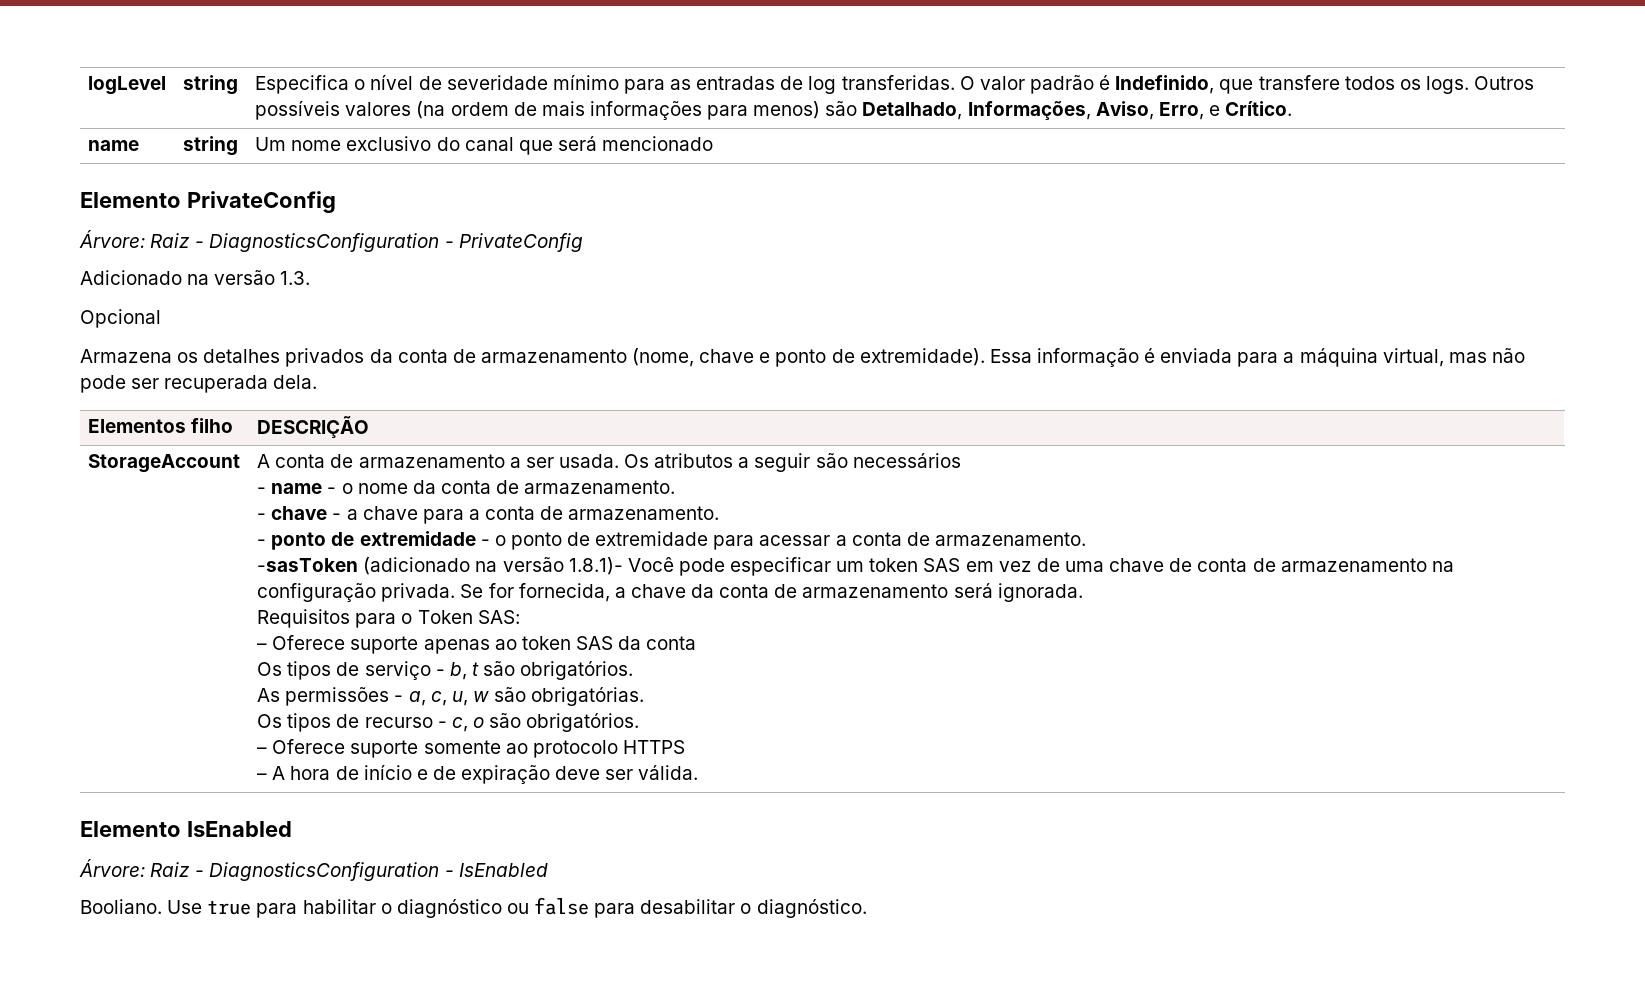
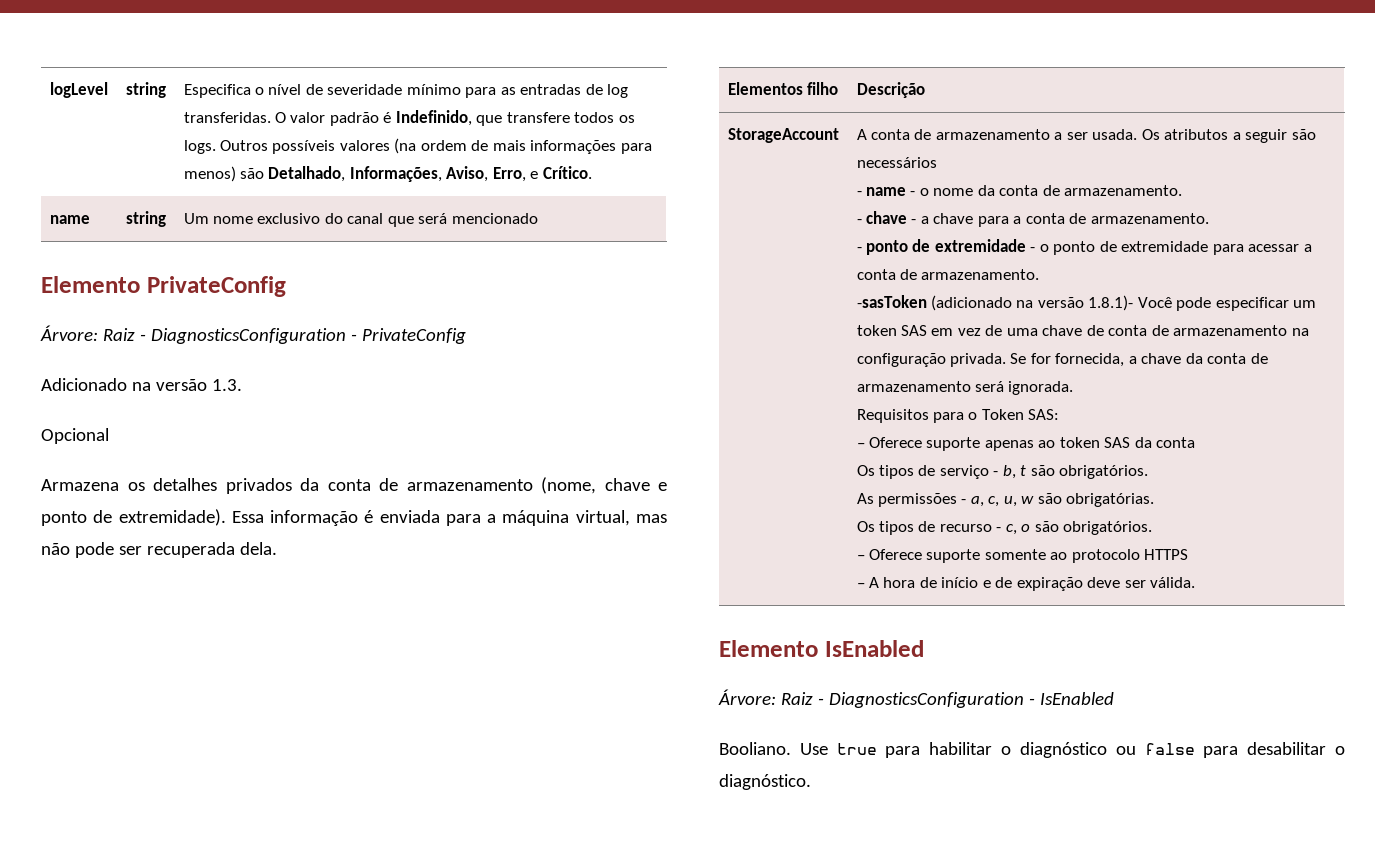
[257,416,370,438] DESCRIÇÃO -> [856,82,925,98] Descrição

